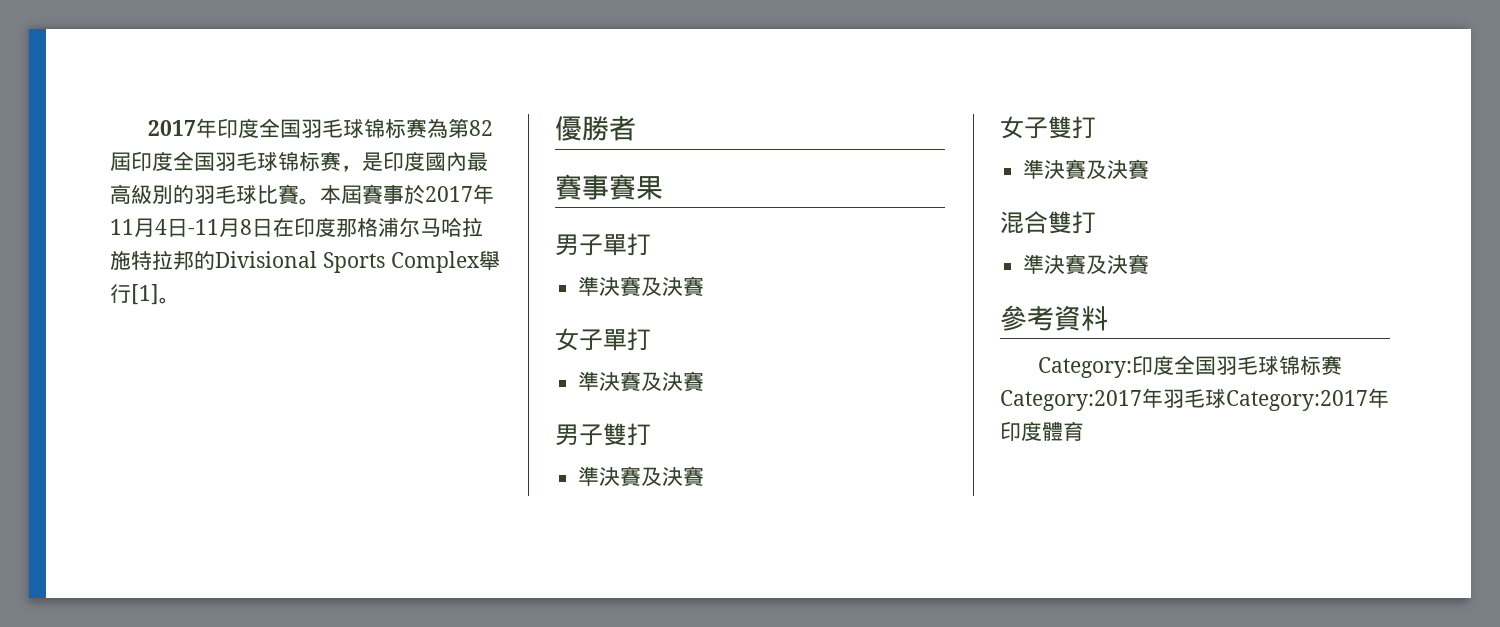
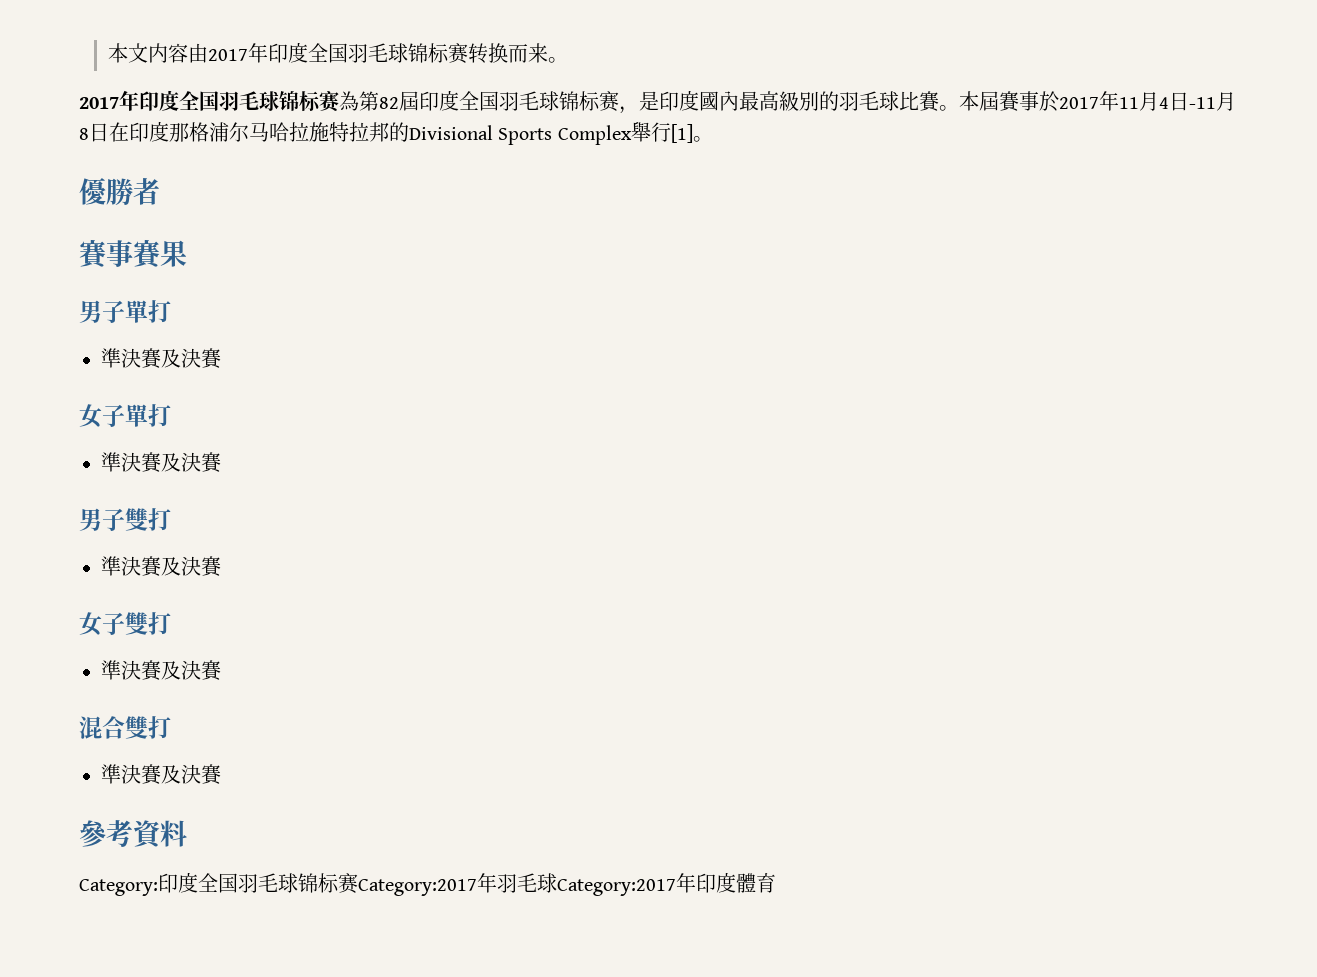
(147, 128) none -> [108,42,569,64] 本文内容由2017年印度全国羽毛球锦标赛转换而来。 //

